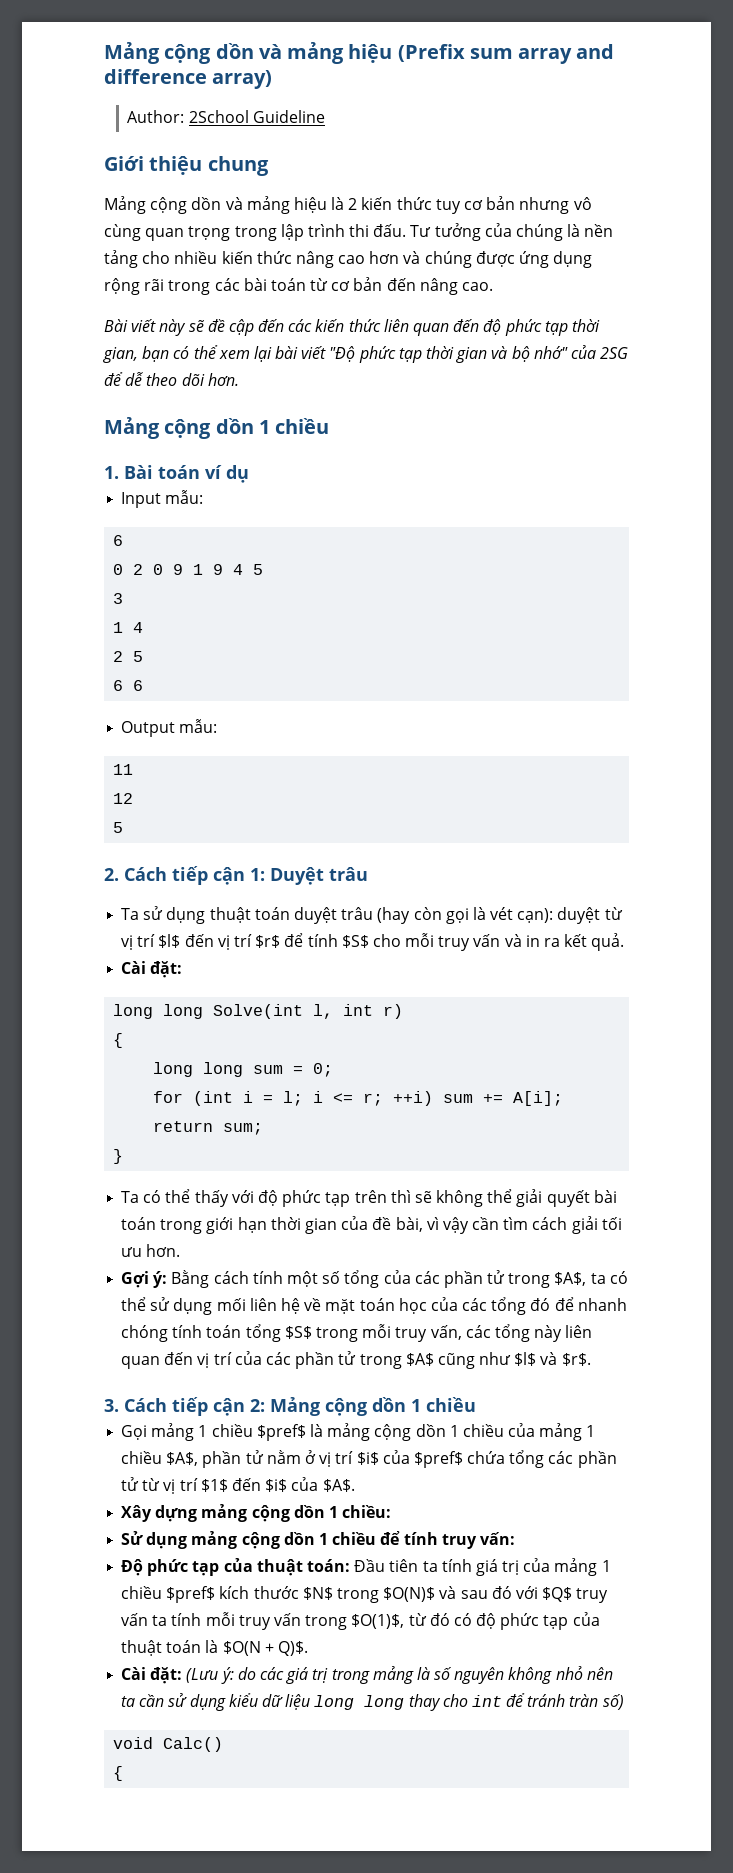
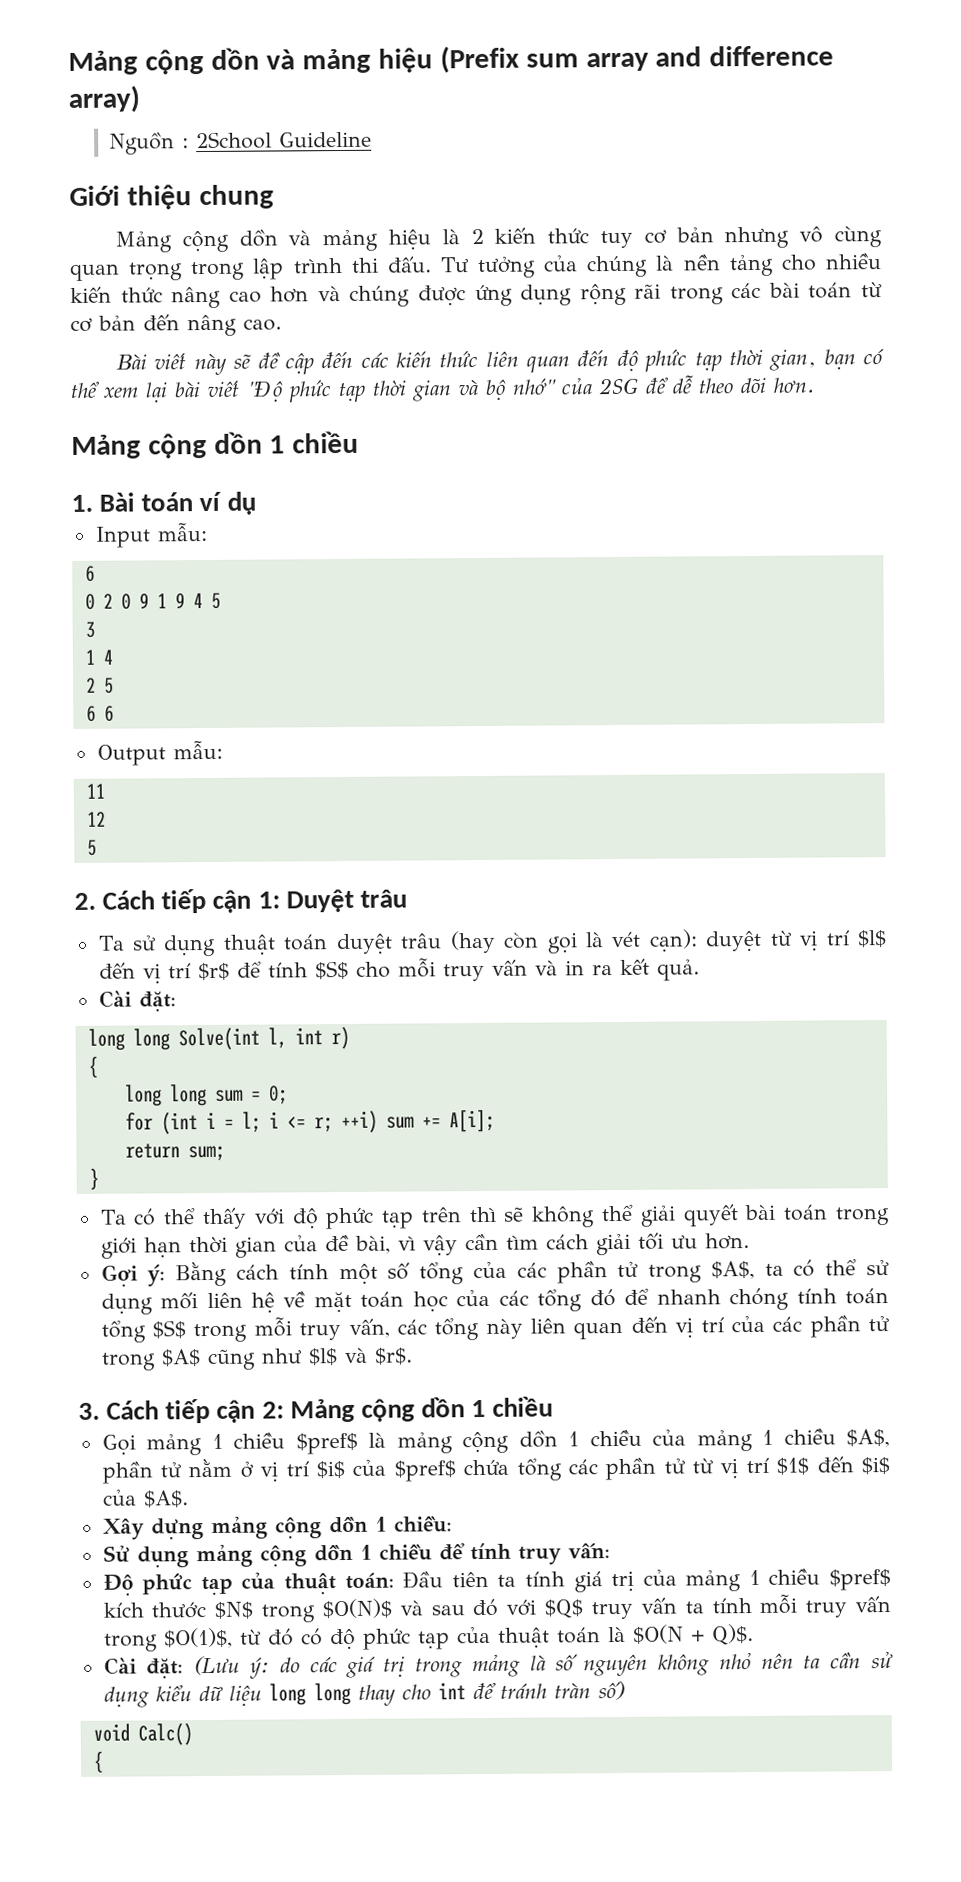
[127,110,185,123] Author: -> [109,132,190,155] Nguồn :

